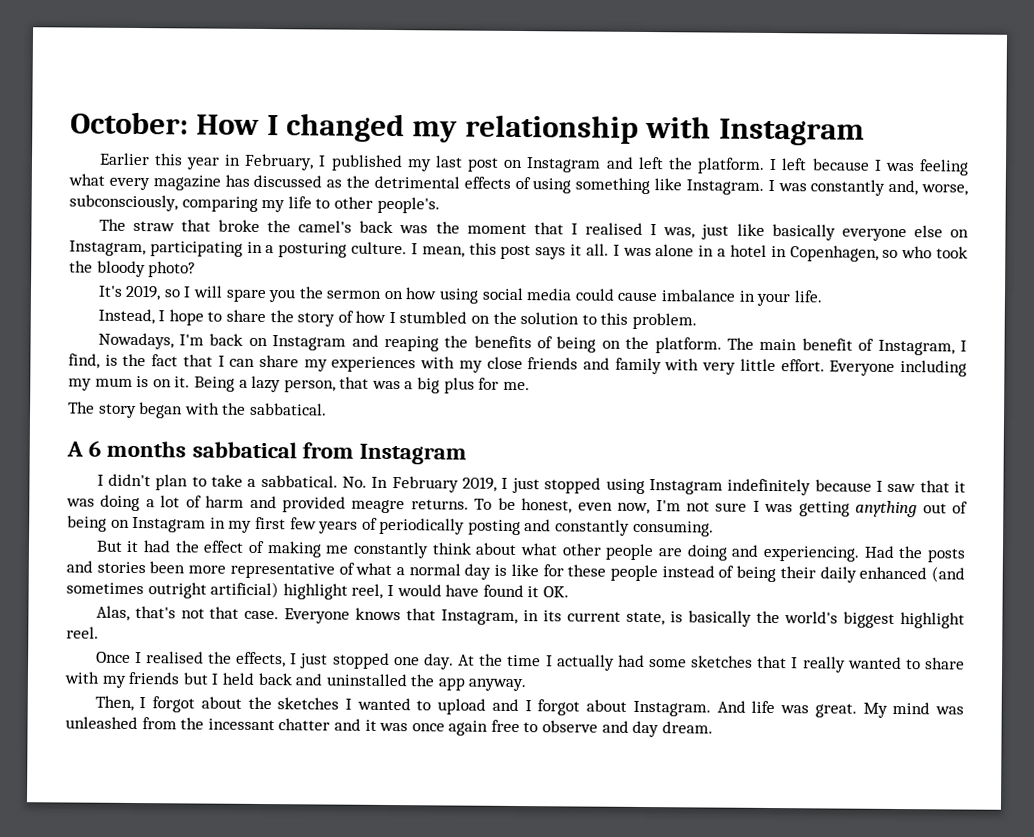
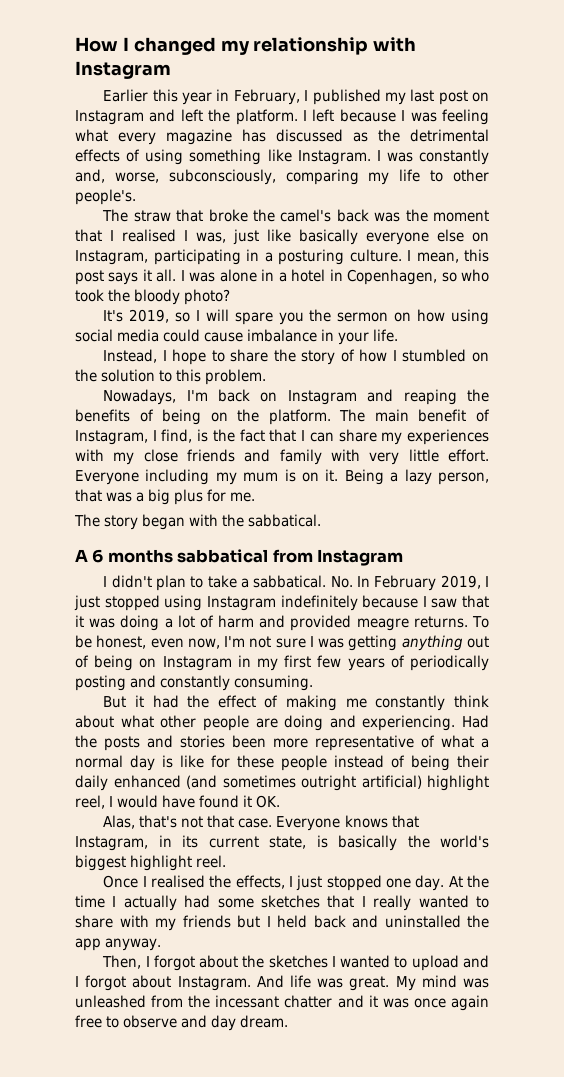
[70,111,189,135] October: -> (75, 44) none

